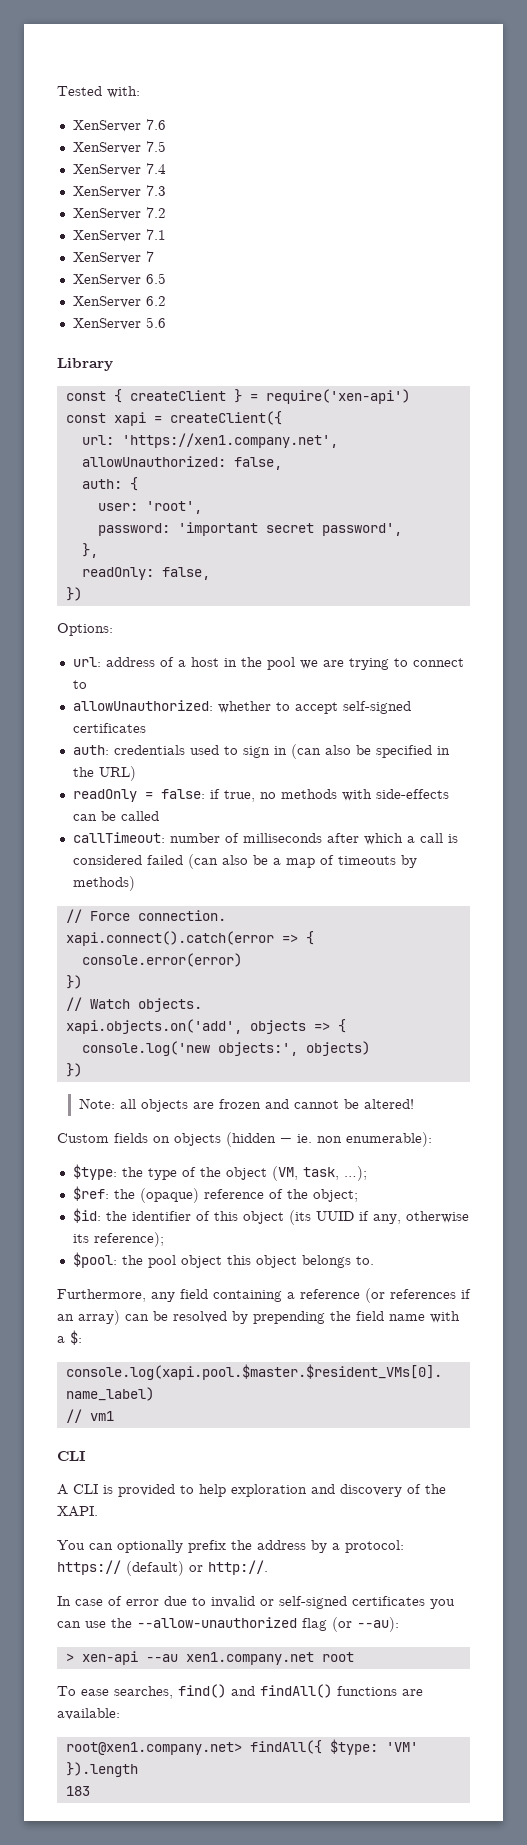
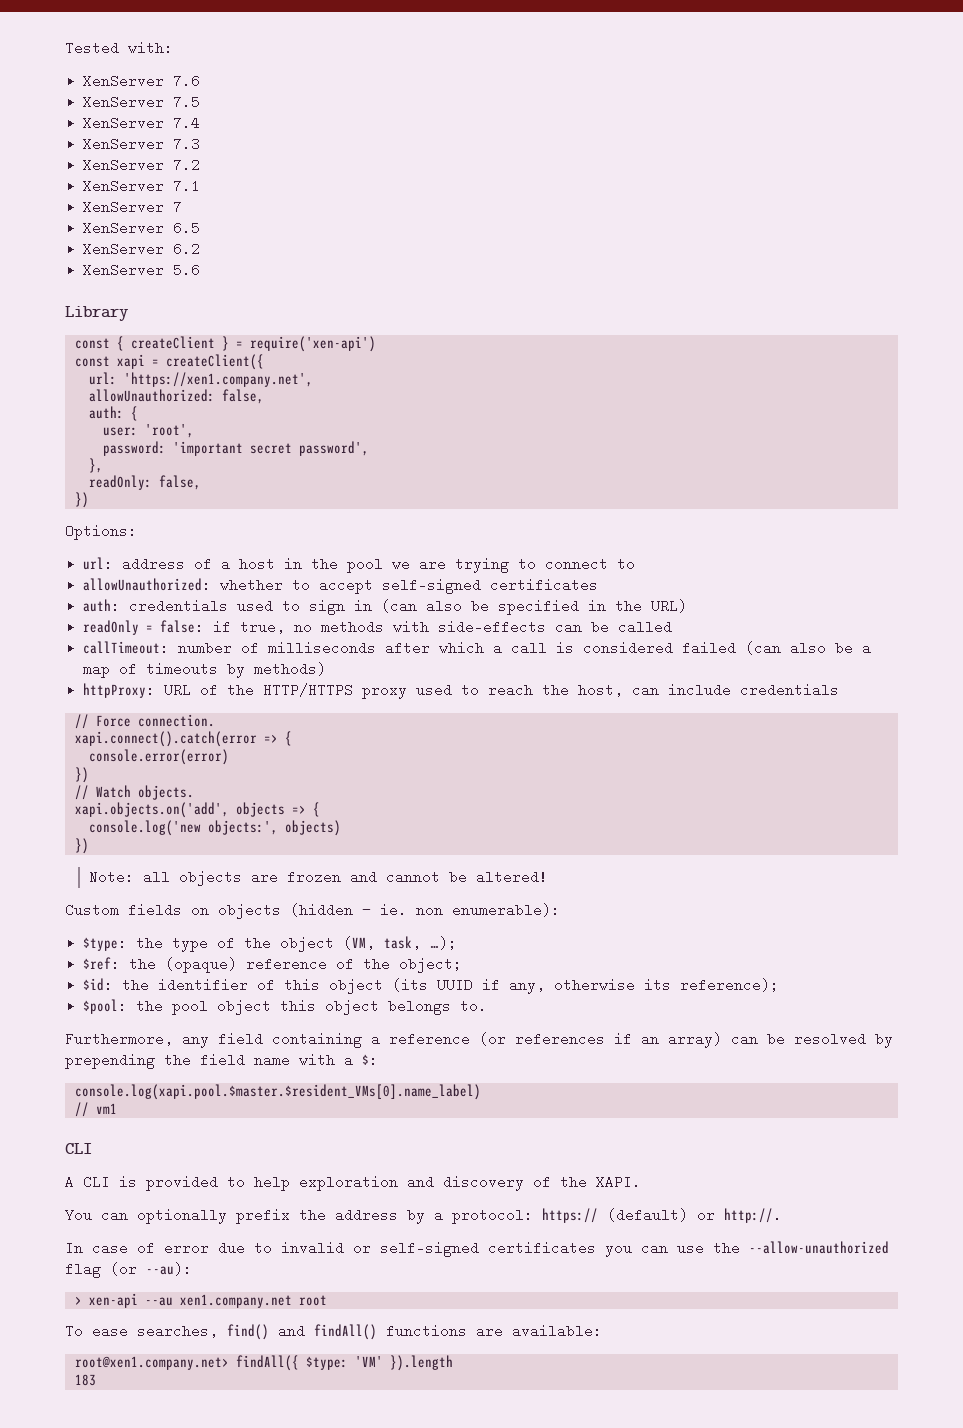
(135, 883) none -> [83,683,840,699] // httpProxy: URL of the HTTP/HTTPS proxy used to reach the host, can include credentials

